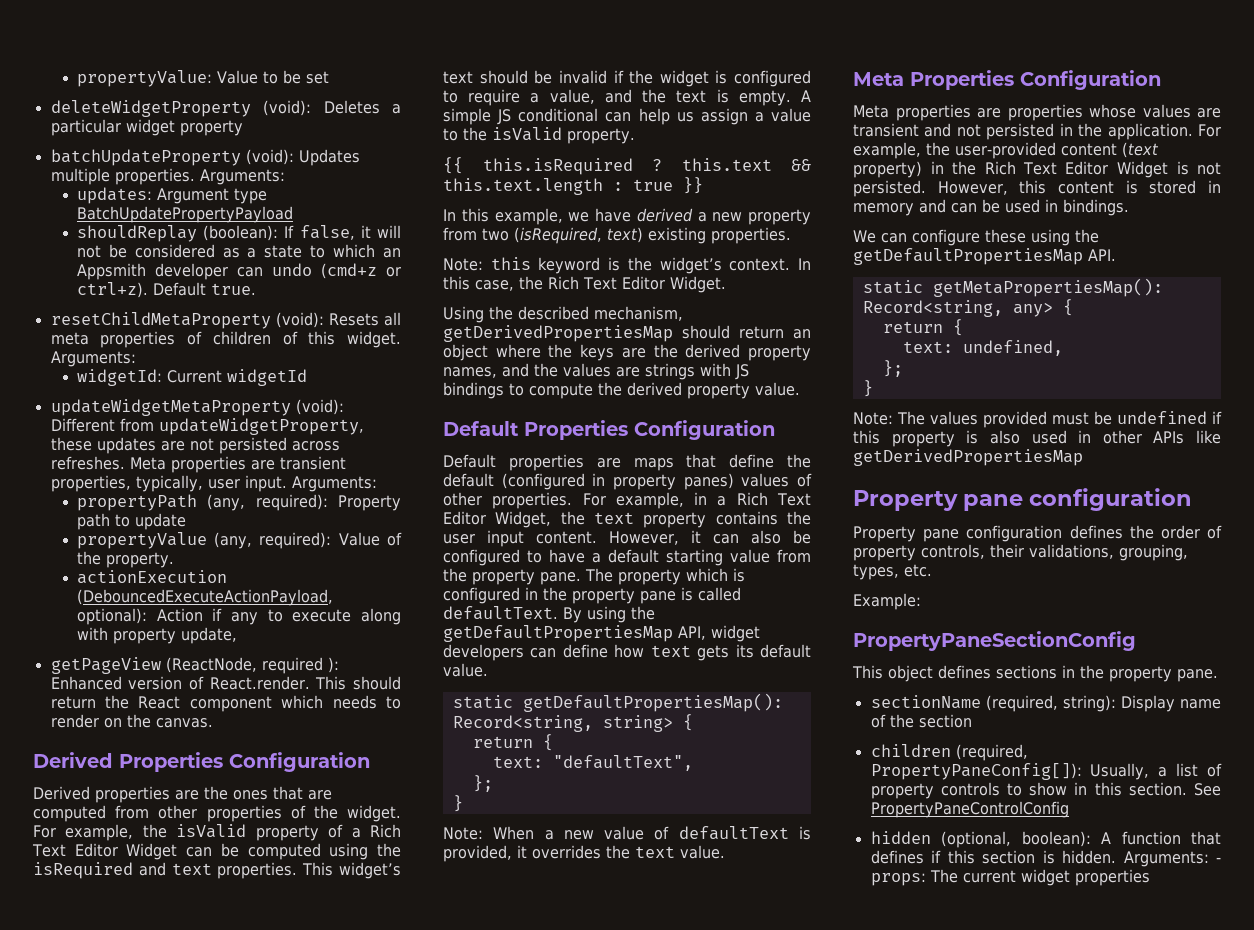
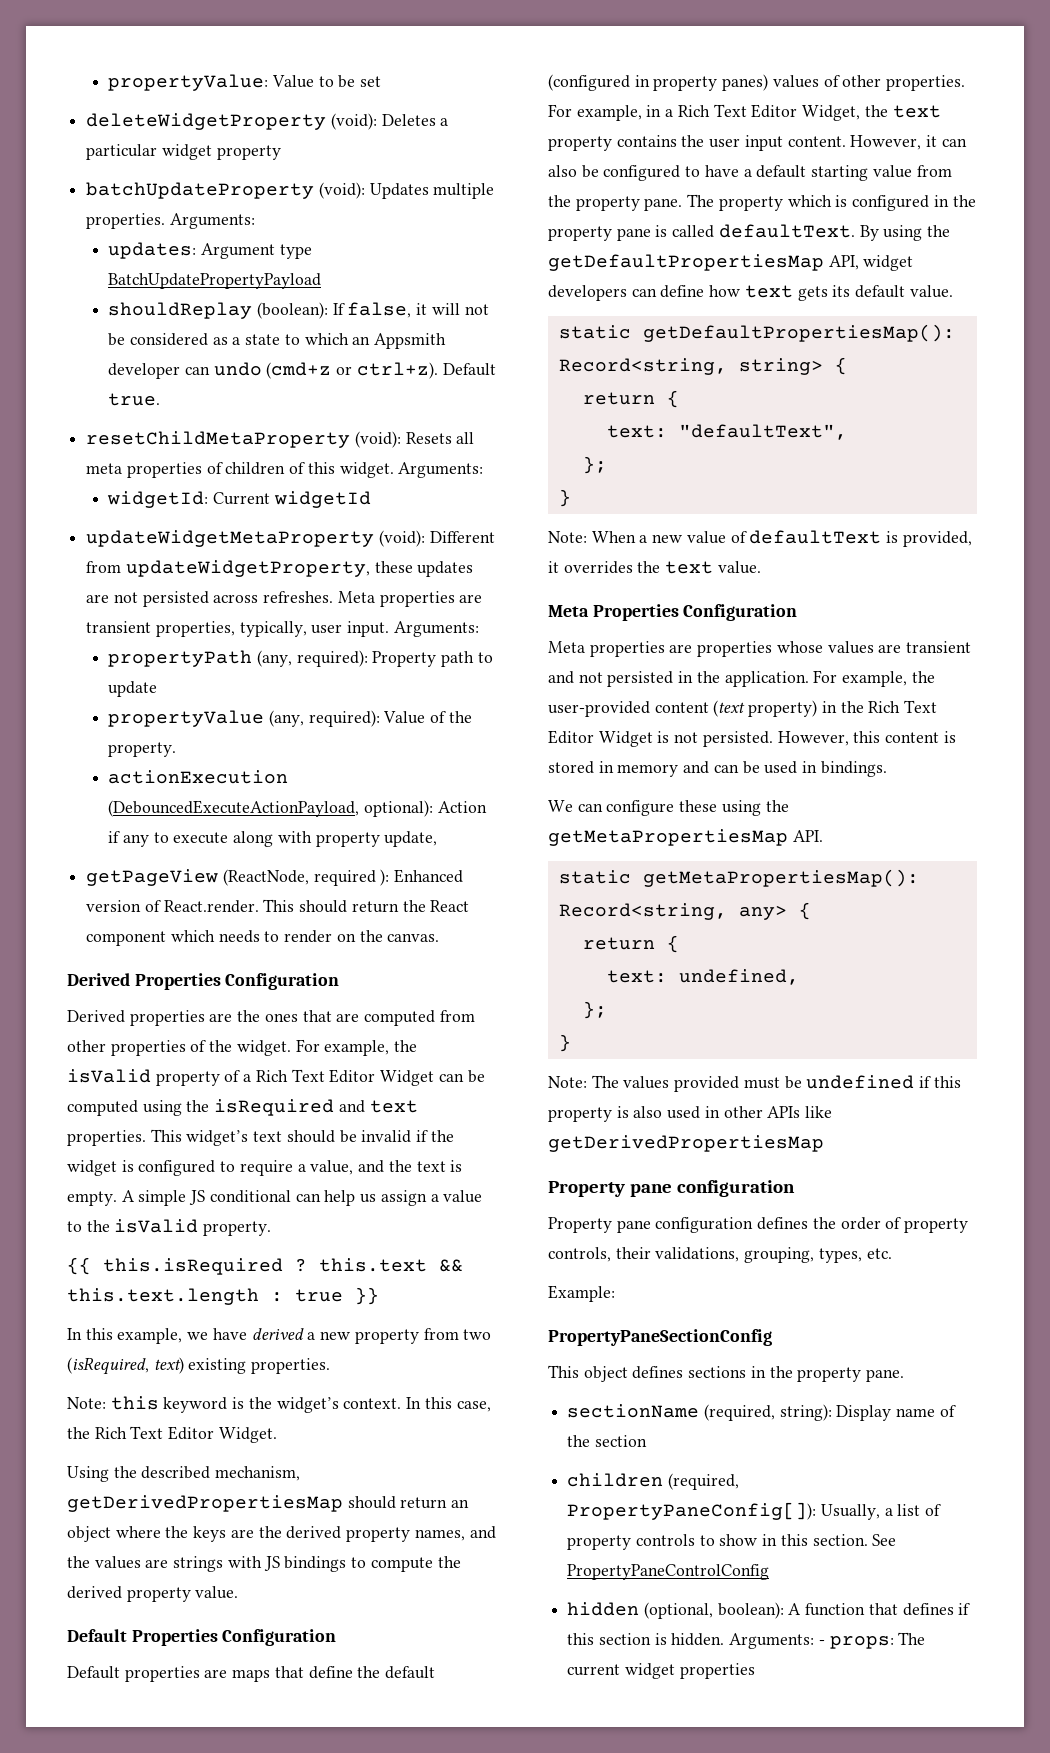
[853,248,1083,265] getDefaultPropertiesMap -> [548,829,788,846] getMetaPropertiesMap

